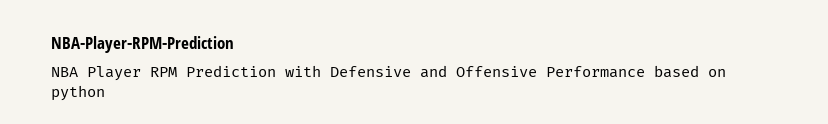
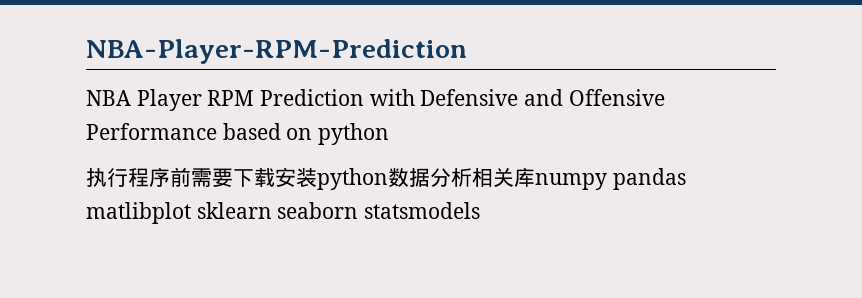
(105, 93) none -> [86,167,686,190] [86,202,481,224] // 执行程序前需要下载安装python数据分析相关库numpy pandas matlibplot sklearn seaborn statsmodels

